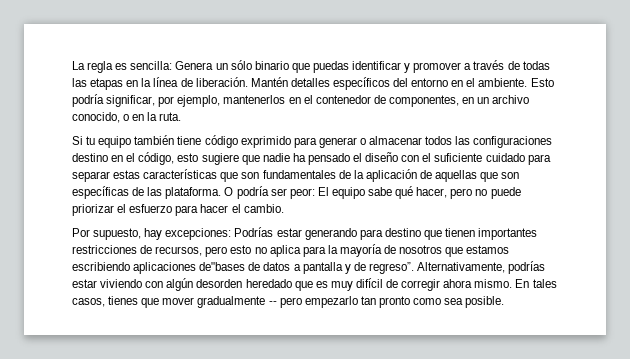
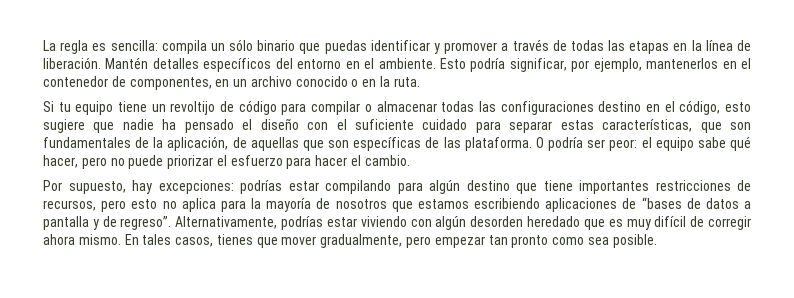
[175,61,214,70] Genera -> [161,40,207,54] compila
[72,112,120,123] conocido, -> [295,76,348,87] conocido
[134,135,357,148] también tiene código exprimido para generar -> [118,100,361,115] tiene un revoltijo de código para compilar
[425,136,453,145] todos -> [441,101,475,112] todas
[143,169,218,179] características -> [602,119,693,132] características,
[365,169,417,182] aplicación -> [167,136,229,151] aplicación,
[317,187,329,196] El -> [641,137,652,148] el
[234,227,383,240] Podrías estar generando para -> [240,180,460,194] podrías estar compilando para algún
[445,228,476,237] tienen -> [543,180,573,191] tiene
[199,262,246,271] de"bases -> [622,197,682,209] de “bases
[197,296,358,308] gradualmente -- pero empezarlo -> [320,234,485,248] gradualmente, pero empezar

